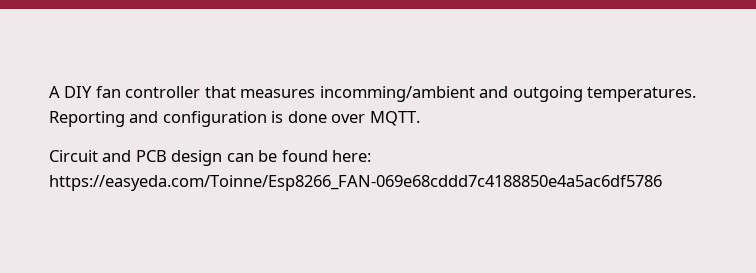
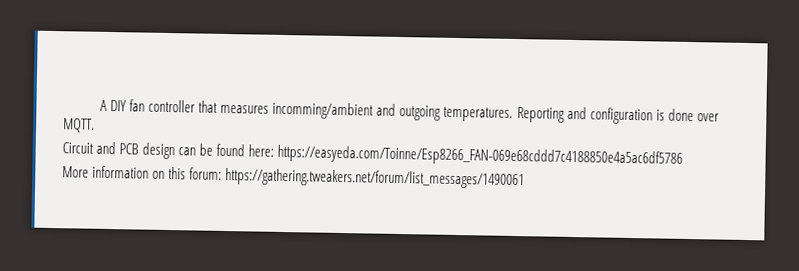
(662, 183) none -> [62,165,526,190] // More information on this forum: https://gathering.tweakers.net/forum/list_messages/1490061

